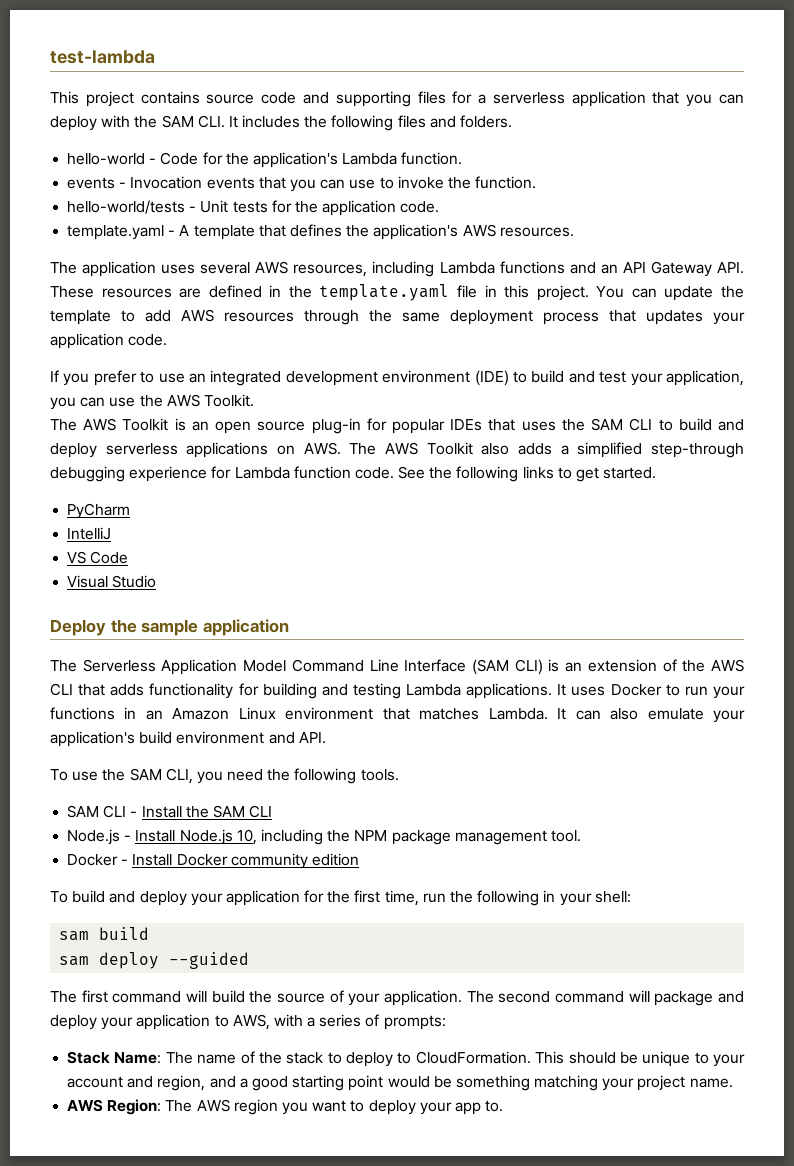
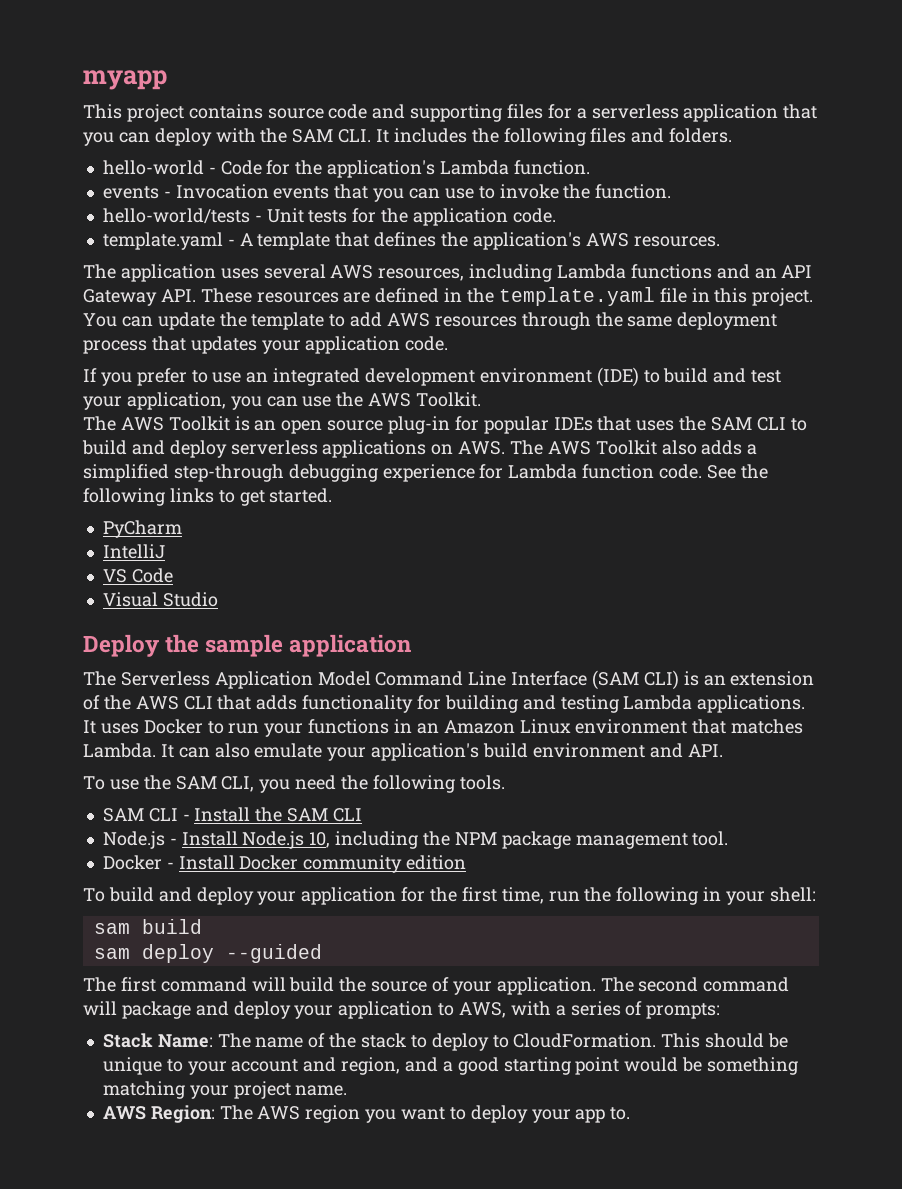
[50,50,155,64] test-lambda -> [83,70,167,90] myapp

